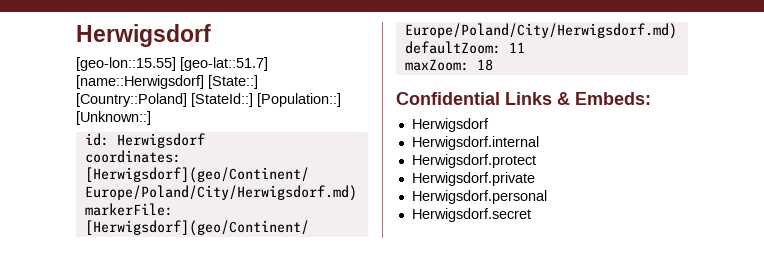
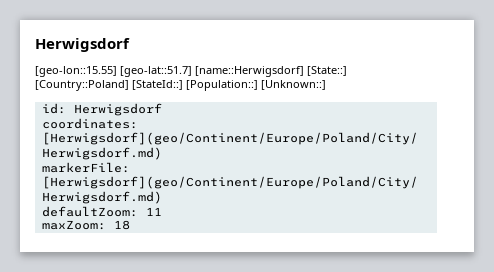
[396,92,651,105] [411,118,489,132] [411,136,539,150] [411,154,536,168] [411,172,535,186] [411,190,547,204] [411,208,531,222] // Confidential Links & Embeds: // Herwigsdorf // Herwigsdorf.internal // Herwigsdorf.protect // Herwigsdorf.private // Herwigsdorf.personal // Herwigsdorf.secret -> (130, 225) none

